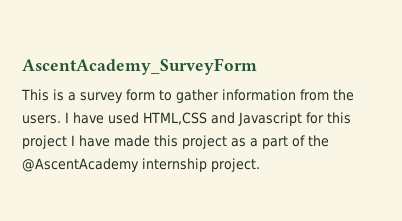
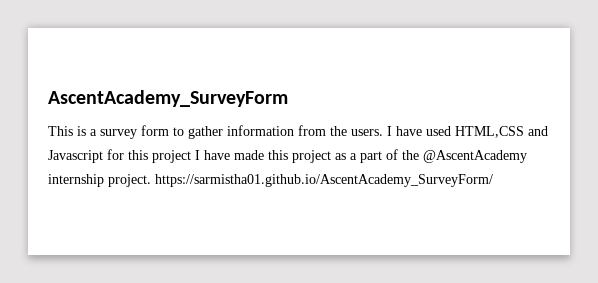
(260, 165) none -> [155,174,493,187] https://sarmistha01.github.io/AscentAcademy_SurveyForm/

